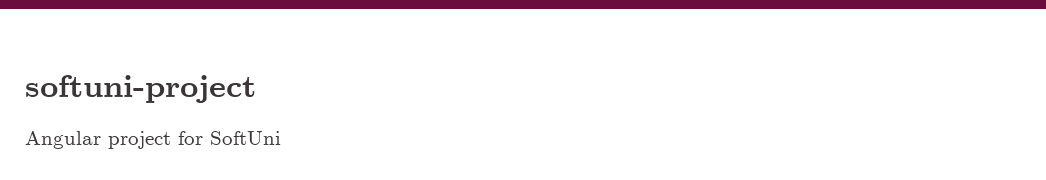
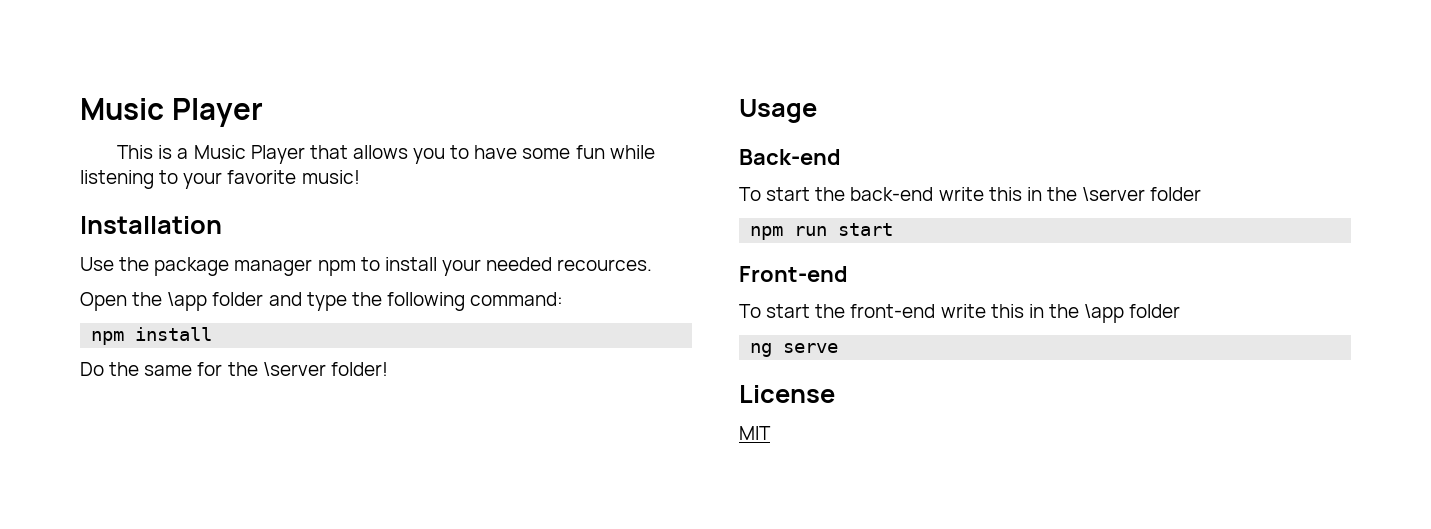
[25,75,256,103] [25,131,281,149] softuni-project // Angular project for SoftUni -> [80,98,263,127] [117,145,655,164] [80,170,360,189] [80,216,222,234] [80,257,653,276] [80,292,564,311] [91,327,213,345] [80,362,388,376] [739,99,817,123] [739,149,841,165] [739,187,1202,201] [750,223,894,240] [739,266,848,282] [739,304,1181,323] [750,343,839,357] [739,385,835,403] [739,426,771,440] Music Player // This is a Music Player that allows you to have some fun while listening to your favorite music! // Installation // Use the package manager npm to install your needed recources. // Open the \app folder and type the following command: // npm install // Do the same for the \server folder! // Usage // Back-end // To start the back-end write this in the \server folder // npm run start // Front-end // To start the front-end write this in the \app folder // ng serve // License // MIT

